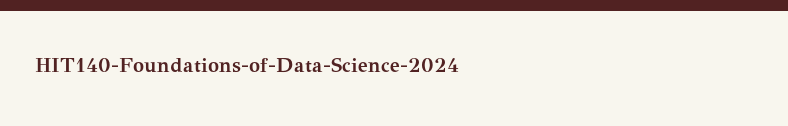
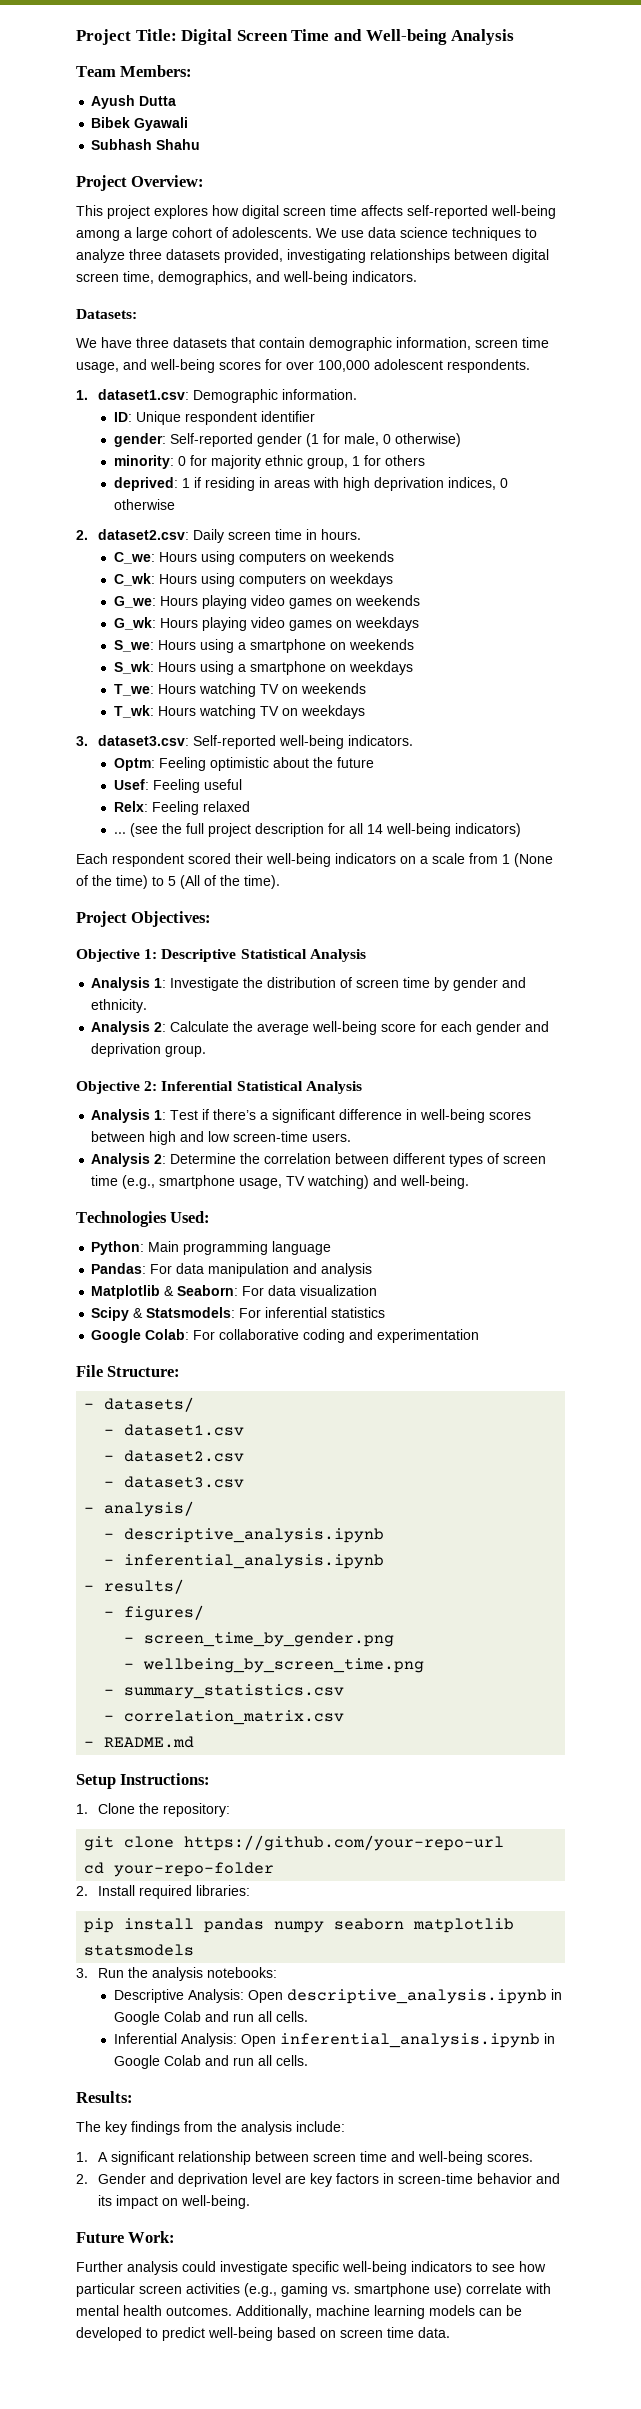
[35,57,459,73] HIT140-Foundations-of-Data-Science-2024 -> [76,29,515,45] [76,65,193,77] [91,95,177,109] [91,117,189,131] [91,139,201,150] [76,175,205,191] [76,205,556,219] [76,227,537,241] [76,249,549,263] [76,271,417,285] [76,309,137,319] [76,337,549,351] [76,359,530,373] [76,389,358,403] [113,411,315,425] [113,433,461,447] [113,455,425,469] [113,477,508,491] [113,499,175,510] [76,529,362,543] [113,551,394,565] [113,573,393,587] [113,595,420,609] [113,617,419,631] [113,639,414,653] [113,661,413,675] [113,683,366,697] [113,705,365,719] [76,735,414,749] [113,757,374,771] [113,779,242,793] [113,801,250,815] [113,823,521,837] [76,853,553,867] [76,875,280,889] [76,911,212,927] [76,949,366,962] [91,977,527,991] [91,999,148,1013] [91,1021,550,1035] [91,1043,207,1057] [76,1081,362,1094] [91,1109,532,1123] [91,1131,352,1145] [91,1153,547,1167] [91,1175,470,1189] [76,1211,211,1227] [91,1241,332,1255] [91,1263,373,1277] [91,1285,378,1299] [91,1307,386,1321] [91,1329,480,1343] [76,1365,181,1377] [84,1397,195,1412] [104,1424,245,1436] [104,1450,245,1462] [104,1476,245,1488] [84,1501,195,1517] [104,1528,385,1543] [104,1554,385,1569] [84,1579,185,1594] [104,1605,205,1621] [124,1632,395,1647] [124,1658,425,1673] [104,1684,345,1699] [104,1710,345,1725] [84,1736,195,1748] [76,1773,211,1789] [76,1803,231,1817] [84,1835,505,1851] [84,1862,275,1877] [76,1885,251,1899] [84,1918,515,1933] [84,1944,195,1956] [76,1967,278,1981] [113,1989,562,2004] [113,2011,308,2025] [113,2033,555,2048] [113,2055,308,2069] [76,2091,133,2103] [76,2121,345,2135] [76,2151,534,2165] [76,2173,561,2187] [98,2195,251,2209] [76,2231,176,2243] [76,2261,546,2275] [76,2283,551,2297] [76,2305,522,2319] [76,2327,450,2341] Project Title: Digital Screen Time and Well-being Analysis // Team Members: // Ayush Dutta // Bibek Gyawali // Subhash Shahu // Project Overview: // This project explores how digital screen time affects self-reported well-being among a large cohort of adolescents. We use data science techniques to analyze three datasets provided, investigating relationships between digital screen time, demographics, and well-being indicators. // Datasets: // We have three datasets that contain demographic information, screen time usage, and well-being scores for over 100,000 adolescent respondents. // 1. dataset1.csv: Demographic information. // ID: Unique respondent identifier // gender: Self-reported gender (1 for male, 0 otherwise) // minority: 0 for majority ethnic group, 1 for others // deprived: 1 if residing in areas with high deprivation indices, 0 otherwise // 2. dataset2.csv: Daily screen time in hours. // C_we: Hours using computers on weekends // C_wk: Hours using computers on weekdays // G_we: Hours playing video games on weekends // G_wk: Hours playing video games on weekdays // S_we: Hours using a smartphone on weekends // S_wk: Hours using a smartphone on weekdays // T_we: Hours watching TV on weekends // T_wk: Hours watching TV on weekdays // 3. dataset3.csv: Self-reported well-being indicators. // Optm: Feeling optimistic about the future // Usef: Feeling useful // Relx: Feeling relaxed // ... (see the full project description for all 14 well-being indicators) // Each respondent scored their well-being indicators on a scale from 1 (None of the time) to 5 (All of the time). // Project Objectives: // Objective 1: Descriptive Statistical Analysis // Analysis 1: Investigate the distribution of screen time by gender and ethnicity. // Analysis 2: Calculate the average well-being score for each gender and deprivation group. // Objective 2: Inferential Statistical Analysis // Analysis 1: Test if there’s a significant difference in well-being scores between high and low screen-time users. // Analysis 2: Determine the correlation between different types of screen time (e.g., smartphone usage, TV watching) and well-being. // Technologies Used: // Python: Main programming language // Pandas: For data manipulation and analysis // Matplotlib & Seaborn: For data visualization // Scipy & Statsmodels: For inferential statistics // Google Colab: For collaborative coding and experimentation // File Structure: // - datasets/ // - dataset1.csv // - dataset2.csv // - dataset3.csv // - analysis/ // - descriptive_analysis.ipynb // - inferential_analysis.ipynb // - results/ // - figures/ // - screen_time_by_gender.png // - wellbeing_by_screen_time.png // - summary_statistics.csv // - correlation_matrix.csv // - README.md // Setup Instructions: // 1. Clone the repository: // git clone https://github.com/your-repo-url // cd your-repo-folder // 2. Install required libraries: // pip install pandas numpy seaborn matplotlib statsmodels // 3. Run the analysis notebooks: // Descriptive Analysis: Open descriptive_analysis.ipynb in Google Colab and run all cells. // Inferential Analysis: Open inferential_analysis.ipynb in Google Colab and run all cells. // Results: // The key findings from the analysis include: // 1. A significant relationship between screen time and well-being scores. // 2. Gender and deprivation level are key factors in screen-time behavior and its impact on well-being. // Future Work: // Further analysis could investigate specific well-being indicators to see how particular screen activities (e.g., gaming vs. smartphone use) correlate with mental health outcomes. Additionally, machine learning models can be developed to predict well-being based on screen time data.

